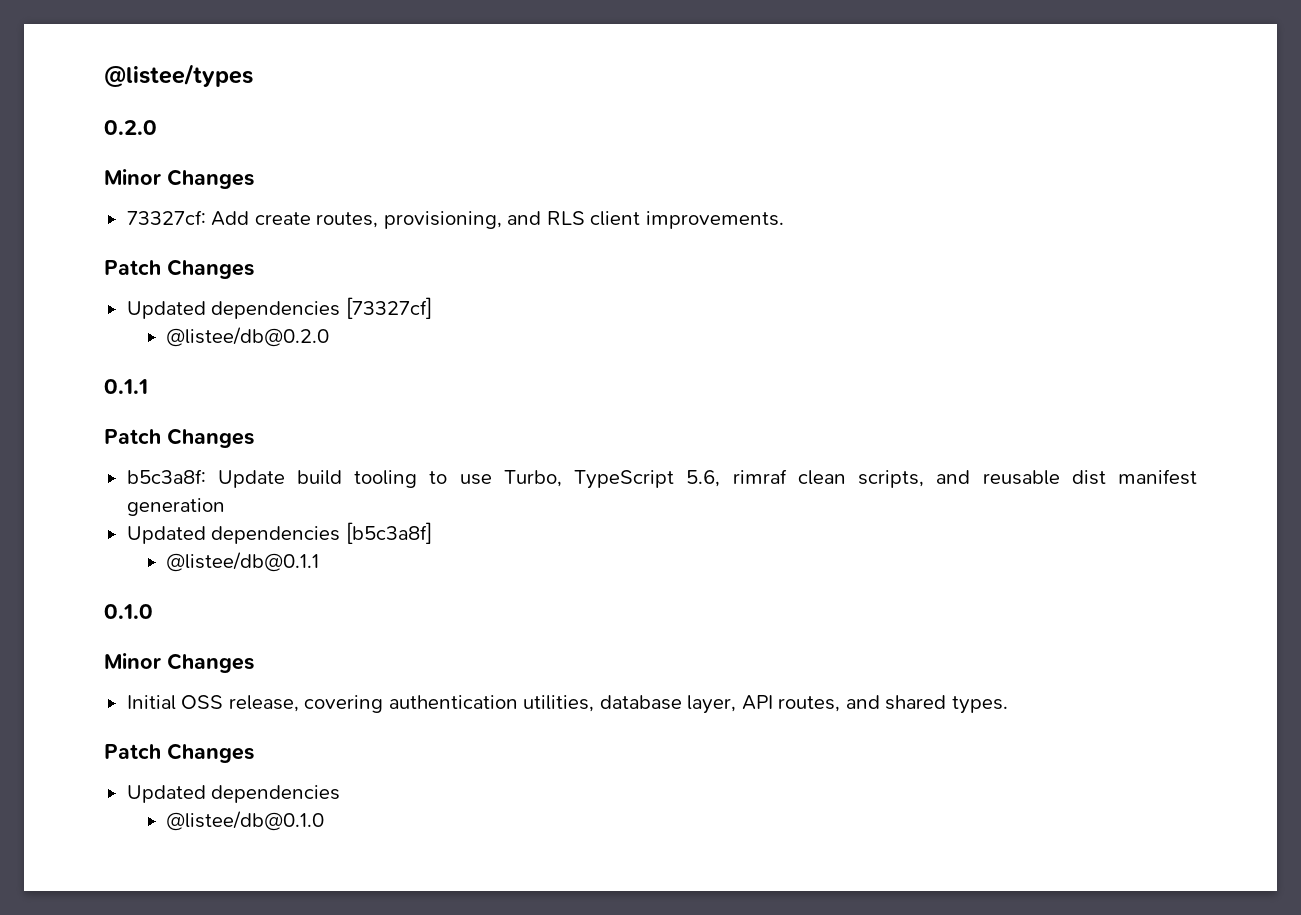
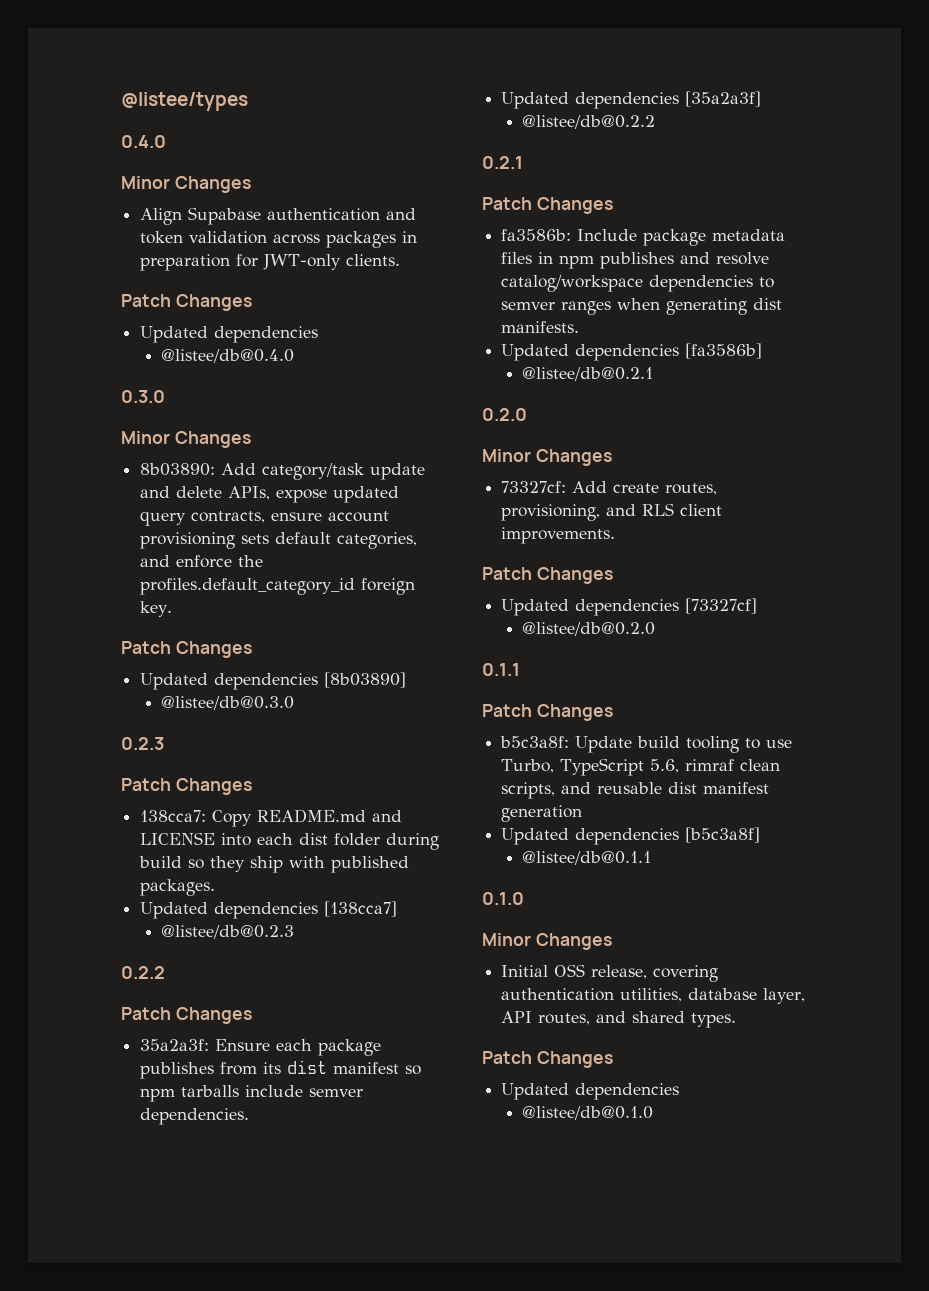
(253, 75) none -> [121,135,166,148] [121,176,251,193] [140,207,417,225] [140,231,418,248] [140,254,401,271] [121,294,252,311] [140,326,319,343] [161,349,295,363] [121,390,165,403] [121,431,251,448] [140,463,426,480] [140,486,400,503] [140,511,390,526] [140,532,418,549] [140,555,264,568] [140,578,416,595] [140,601,173,617] [121,641,252,658] [140,672,407,690] [161,696,295,710] [121,737,164,750] [121,778,252,795] [140,809,403,827] [140,832,440,850] [139,856,410,873] [140,879,216,896] [140,901,398,919] [161,925,295,939] [121,966,165,979] [121,1007,252,1024] [140,1039,382,1056] [140,1060,422,1079] [140,1085,364,1102] [140,1108,250,1125] [501,91,762,109] [522,115,656,129] [482,156,523,169] [482,197,613,214] [501,229,786,246] [501,252,770,269] [501,275,775,292] [501,298,783,315] [501,321,580,333] [501,343,763,361] [522,367,654,381] // 0.4.0 // Minor Changes // Align Supabase authentication and token validation across packages in preparation for JWT-only clients. // Patch Changes // Updated dependencies // @listee/db@0.4.0 // 0.3.0 // Minor Changes // 8b03890: Add category/task update and delete APIs, expose updated query contracts, ensure account provisioning sets default categories, and enforce the profiles.default_category_id foreign key. // Patch Changes // Updated dependencies [8b03890] // @listee/db@0.3.0 // 0.2.3 // Patch Changes // 138cca7: Copy README.md and LICENSE into each dist folder during build so they ship with published packages. // Updated dependencies [138cca7] // @listee/db@0.2.3 // 0.2.2 // Patch Changes // 35a2a3f: Ensure each package publishes from its dist manifest so npm tarballs include semver dependencies. // Updated dependencies [35a2a3f] // @listee/db@0.2.2 // 0.2.1 // Patch Changes // fa3586b: Include package metadata files in npm publishes and resolve catalog/workspace dependencies to semver ranges when generating dist manifests. // Updated dependencies [fa3586b] // @listee/db@0.2.1

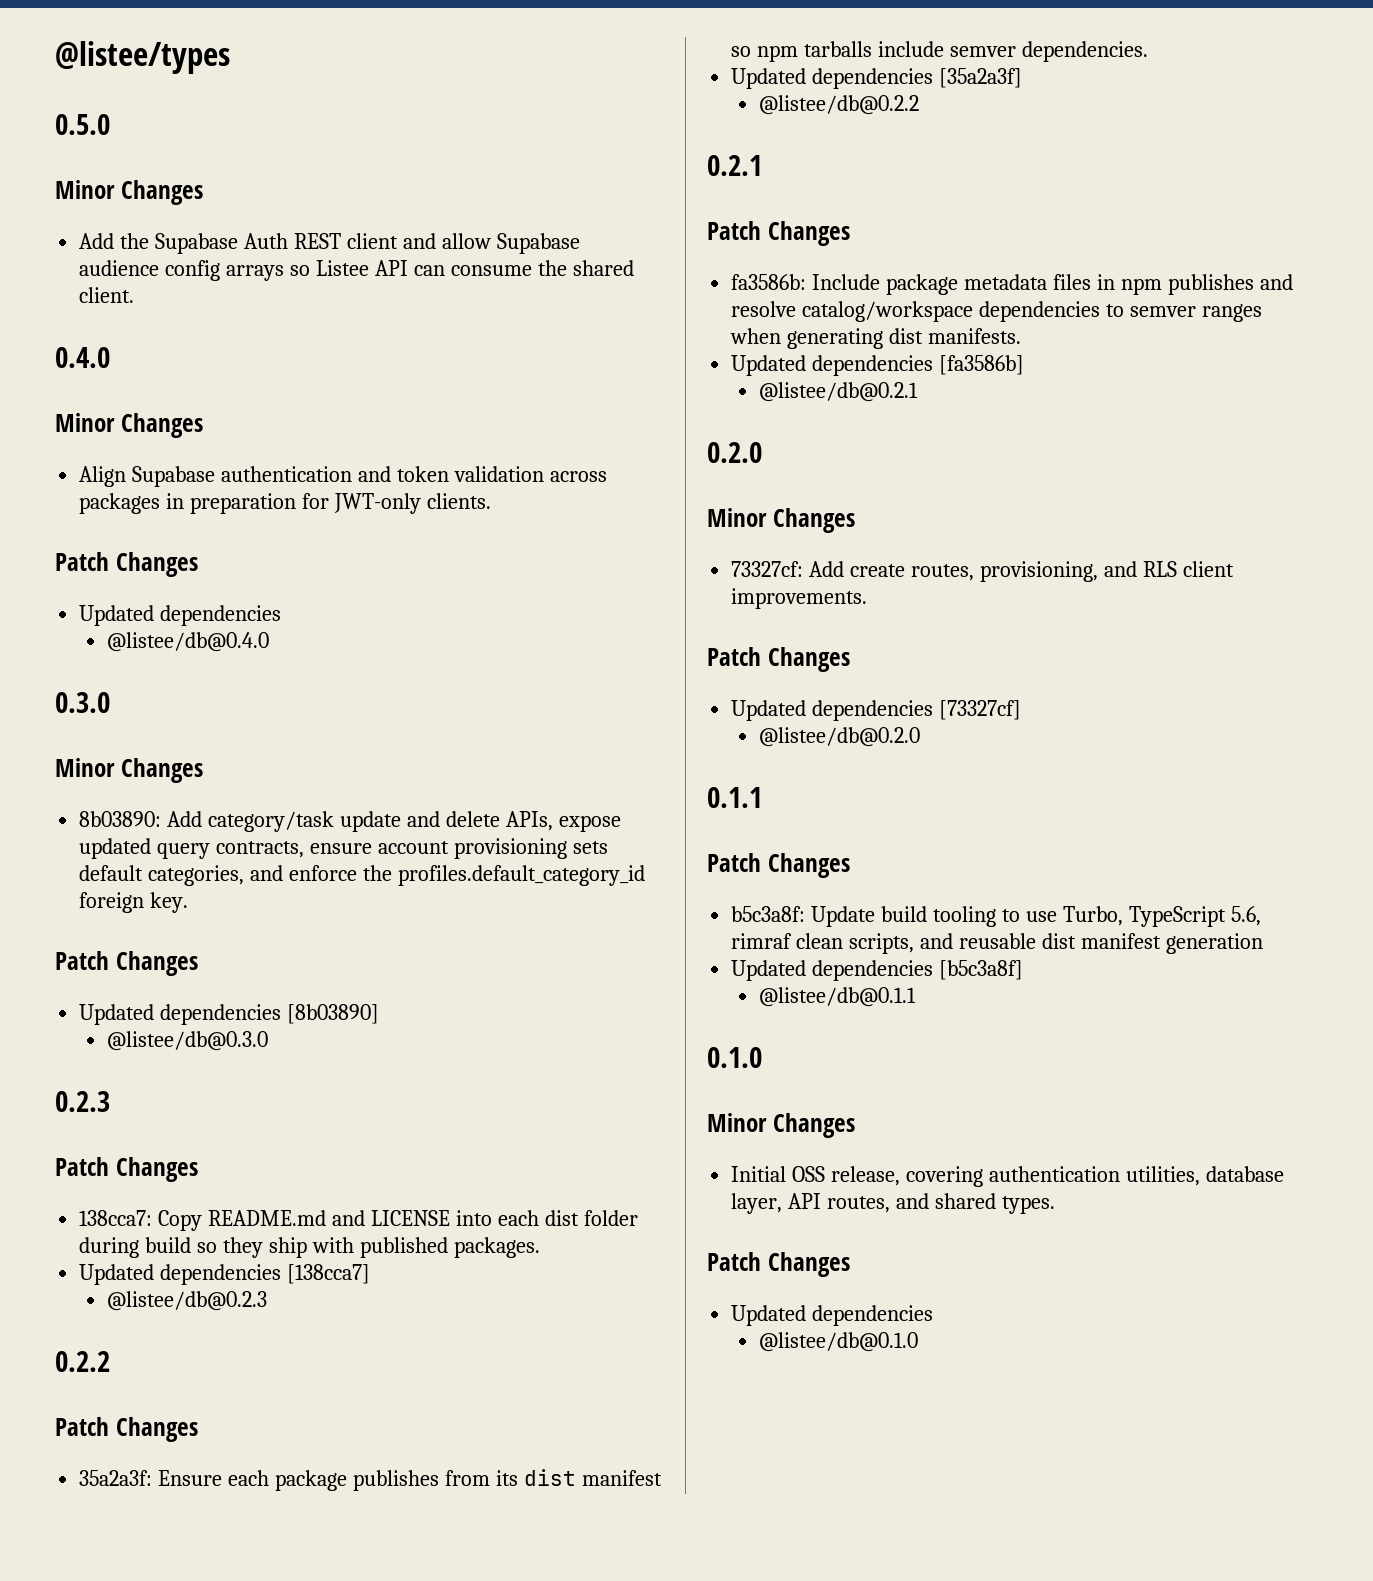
(248, 101) none -> [55,114,110,135] [55,180,203,205] [79,233,580,254] [79,260,634,281] [79,287,135,303] // 0.5.0 // Minor Changes // Add the Supabase Auth REST client and allow Supabase audience config arrays so Listee API can consume the shared client.

